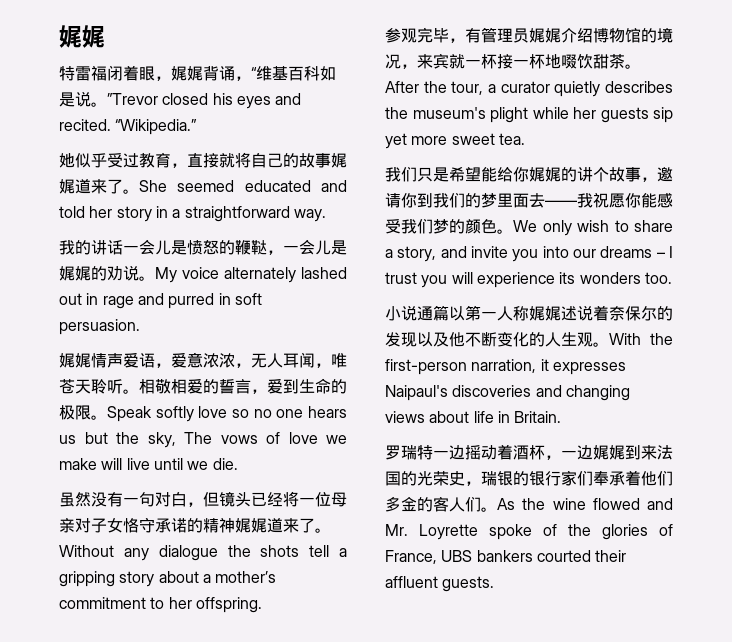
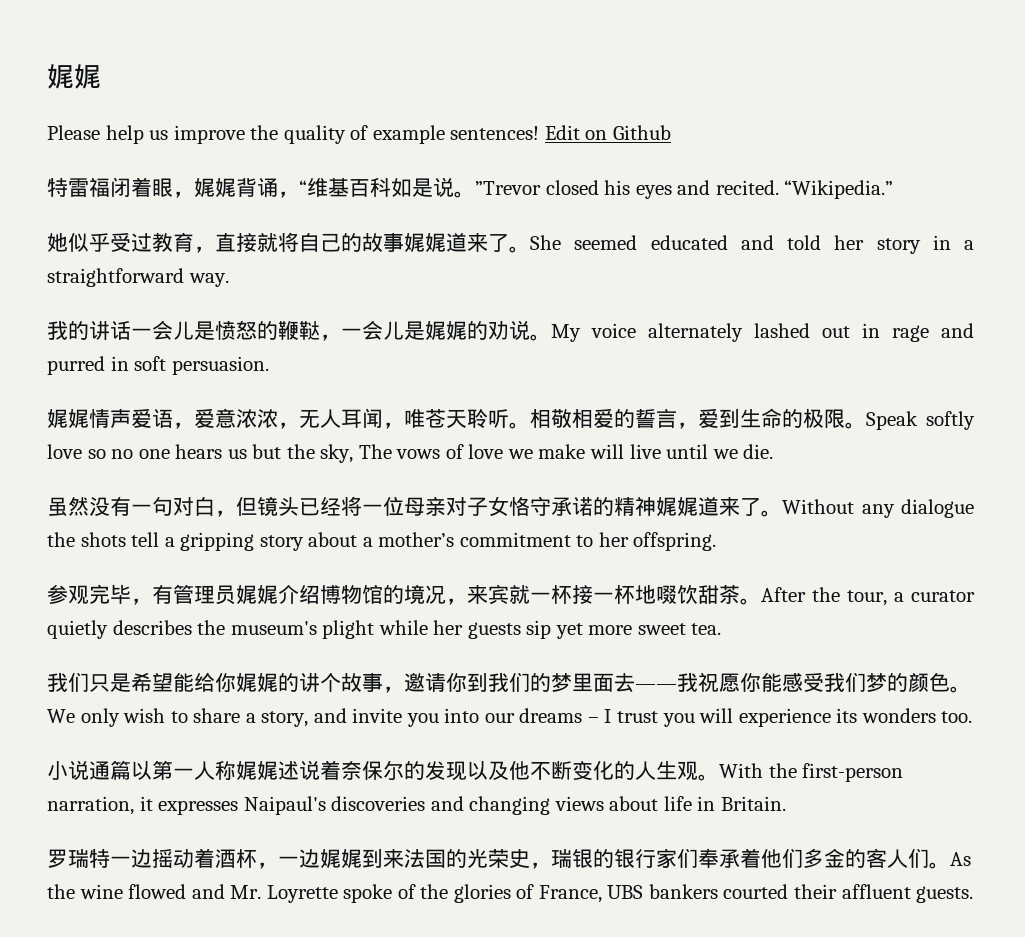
[59,25,105,48] 娓娓 -> [47,64,101,89] [47,125,671,144] 娓娓 // Please help us improve the quality of example sentences! Edit on Github

